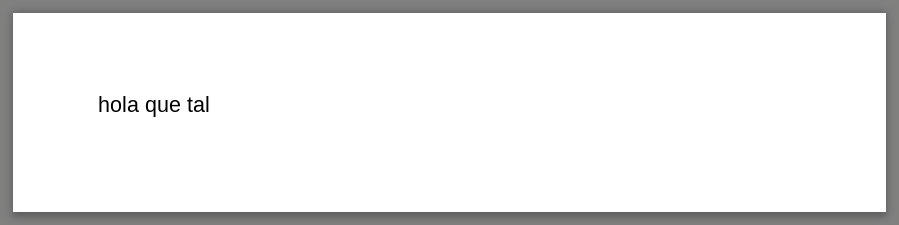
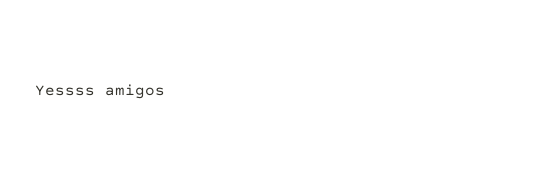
[98,96,210,117] hola que tal -> [35,84,165,99] Yessss amigos

